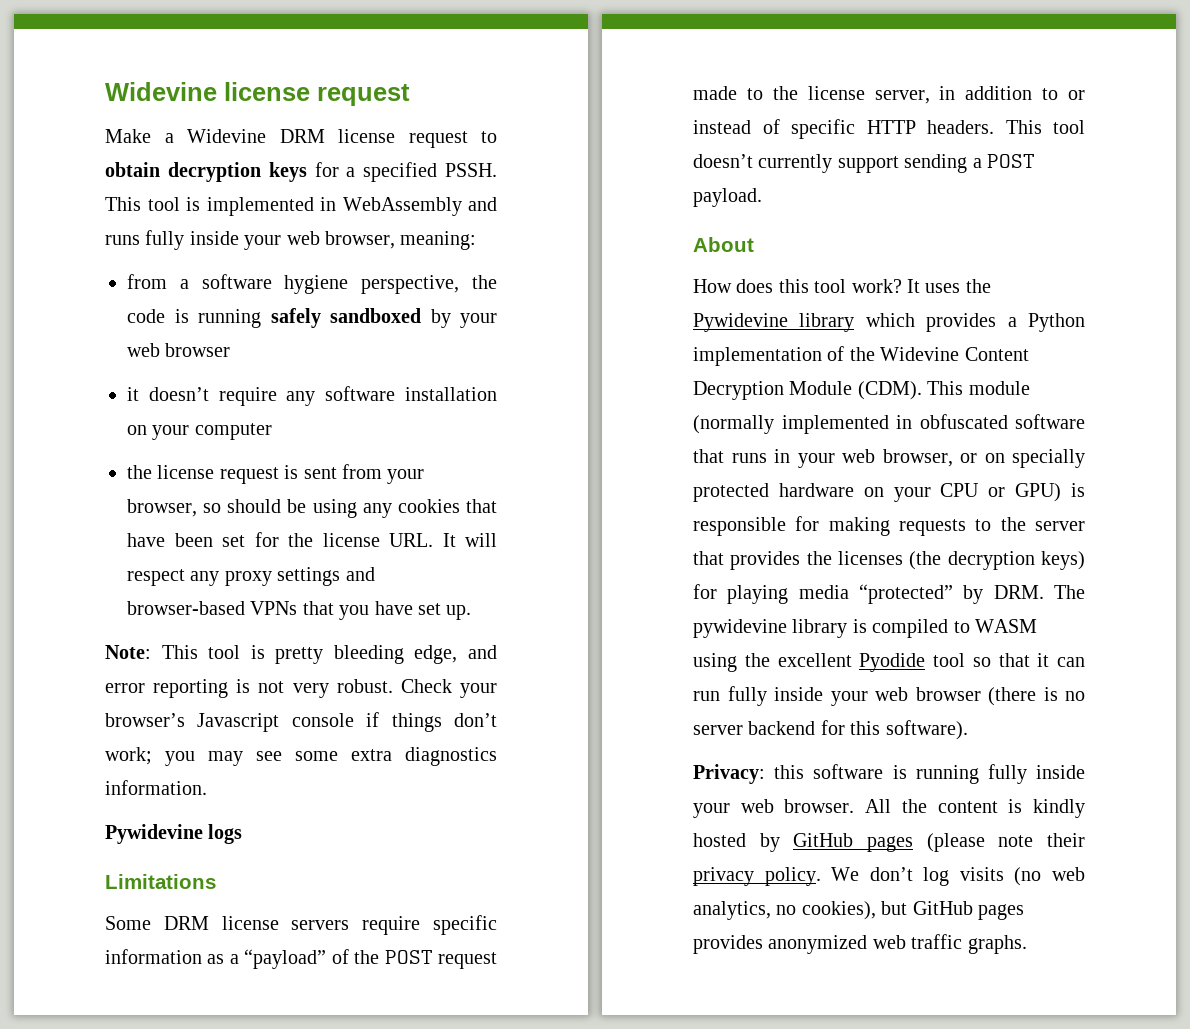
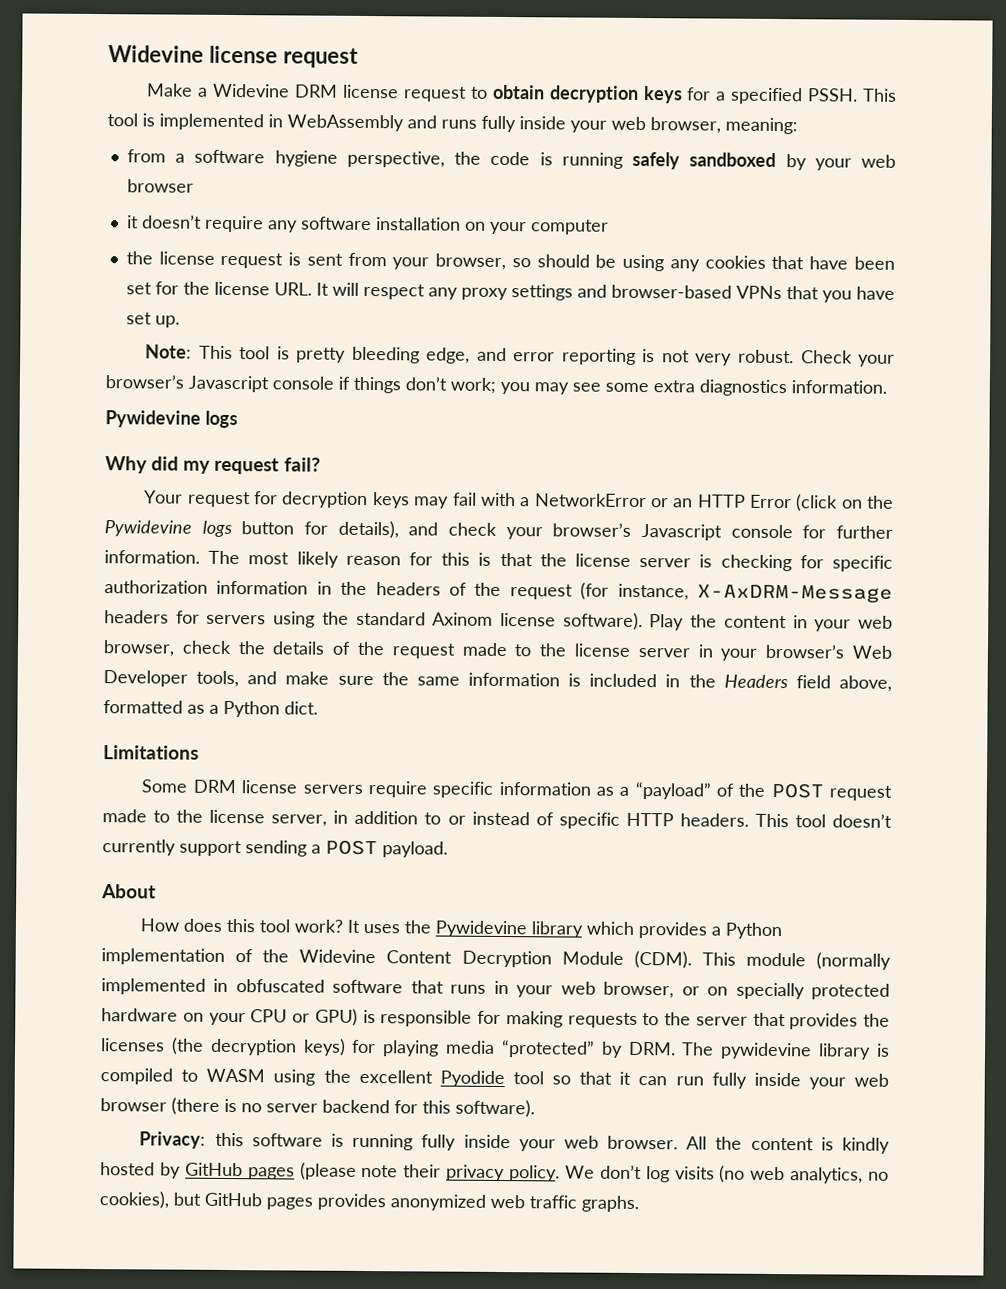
(243, 834) none -> [105,456,321,475] [144,490,895,512] [104,520,893,541] [104,550,894,572] [104,580,893,603] [104,610,893,632] [103,640,893,661] [103,670,892,692] [103,700,318,718] // Why did my request fail? // Your request for decryption keys may fail with a NetworkError or an HTTP Error (click on the Pywidevine logs button for details), and check your browser’s Javascript console for further information. The most likely reason for this is that the license server is checking for specific authorization information in the headers of the request (for instance, X-AxDRM-Message headers for servers using the standard Axinom license software). Play the content in your web browser, check the details of the request made to the license server in your browser’s Web Developer tools, and make sure the same information is included in the Headers field above, formatted as a Python dict.

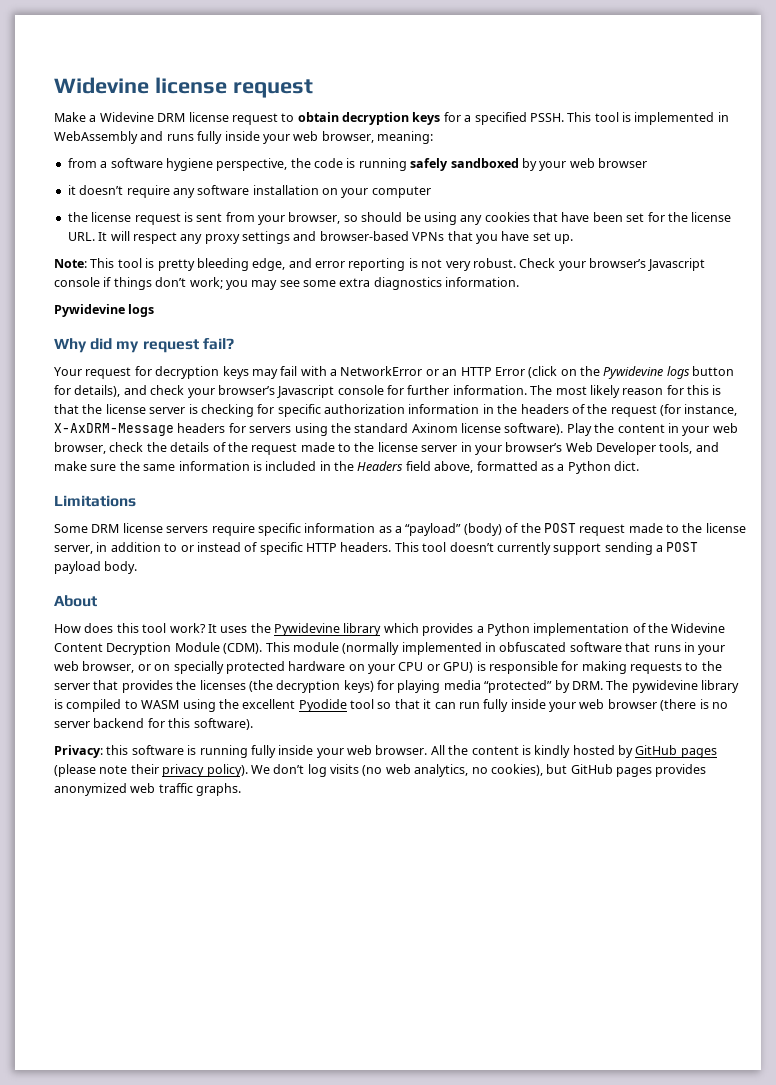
(711, 790) none -> [463,523,502,536] (body)
[382,841,448,858] payload. -> [54,561,138,574] payload body.
[509,1165,560,1182] policy. -> [206,764,248,777] policy).

